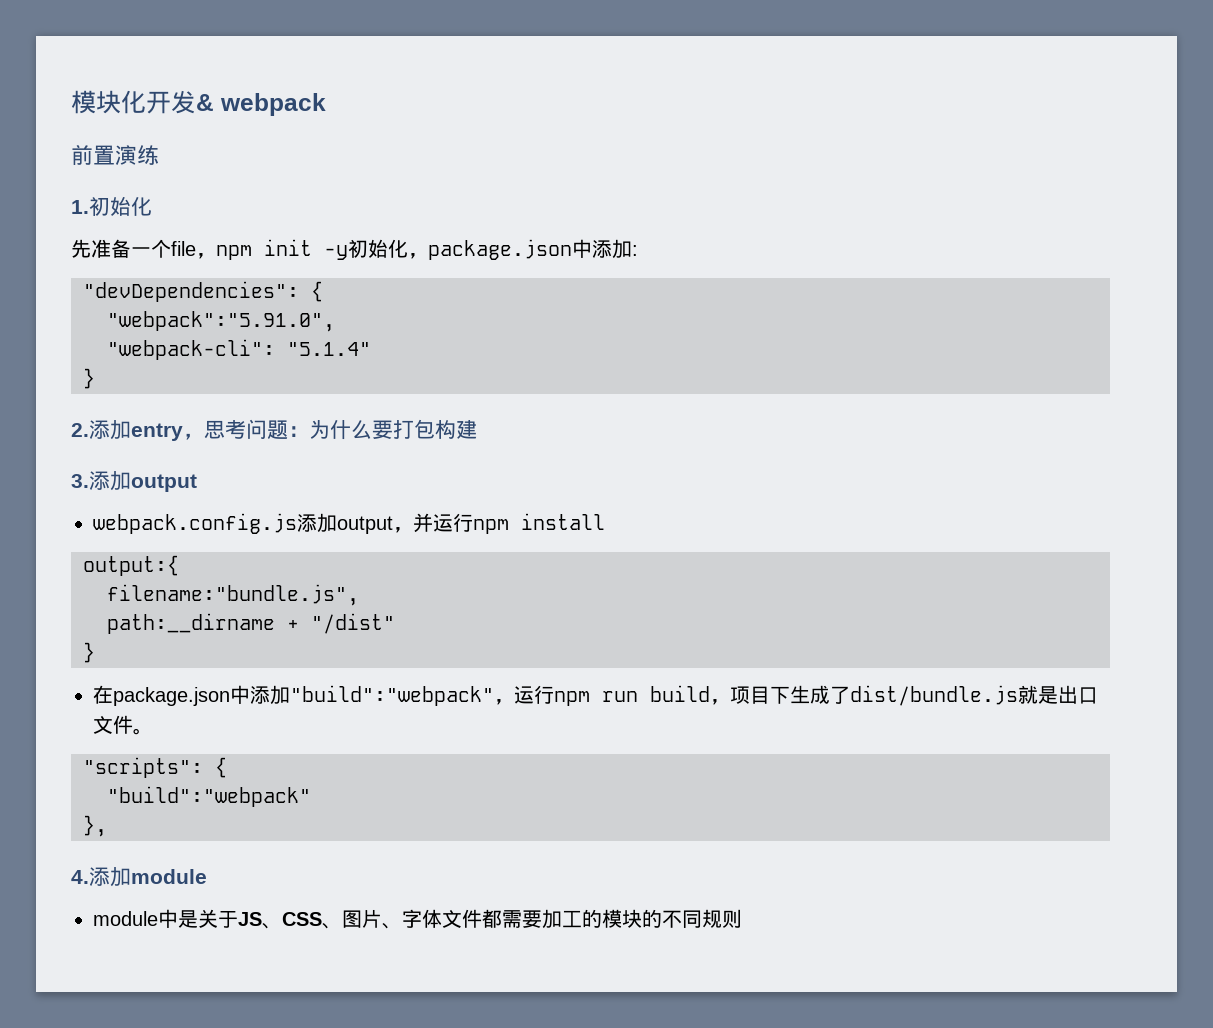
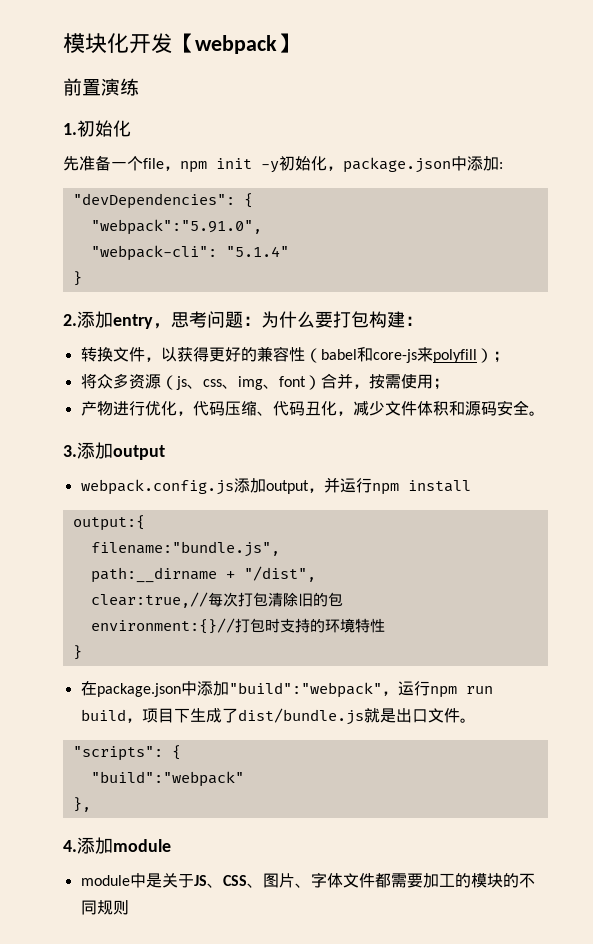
[196,94,214,111] & -> [173,33,195,53] 【
(326, 104) none -> [277,33,299,53] 】
(477, 429) none -> [405,316,423,326] [80,346,509,363] [80,373,449,390] [80,400,545,416] ： // 转换文件，以获得更好的兼容性（babel和core-js来polyfill）； // 将众多资源（js、css、img、font）合并，按需使用； // 产物进行优化，代码压缩、代码丑化，减少文件体积和源码安全。
[311,613,395,634] "/dist" -> [243,566,316,582] [90,592,343,608] [90,618,385,634] "/dist", // clear:true,//每次打包清除旧的包 // environment:{}//打包时支持的环境特性

